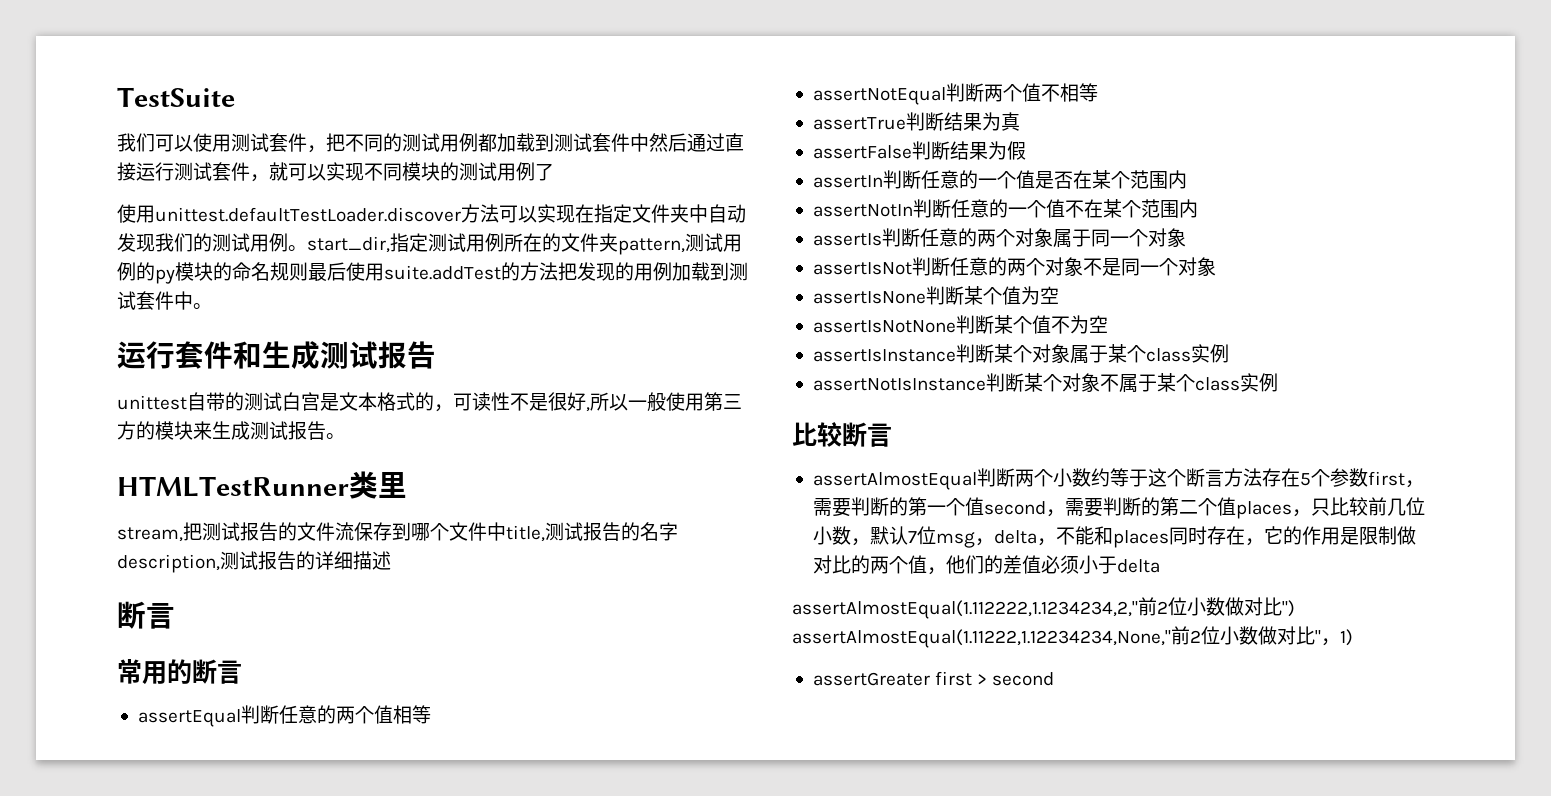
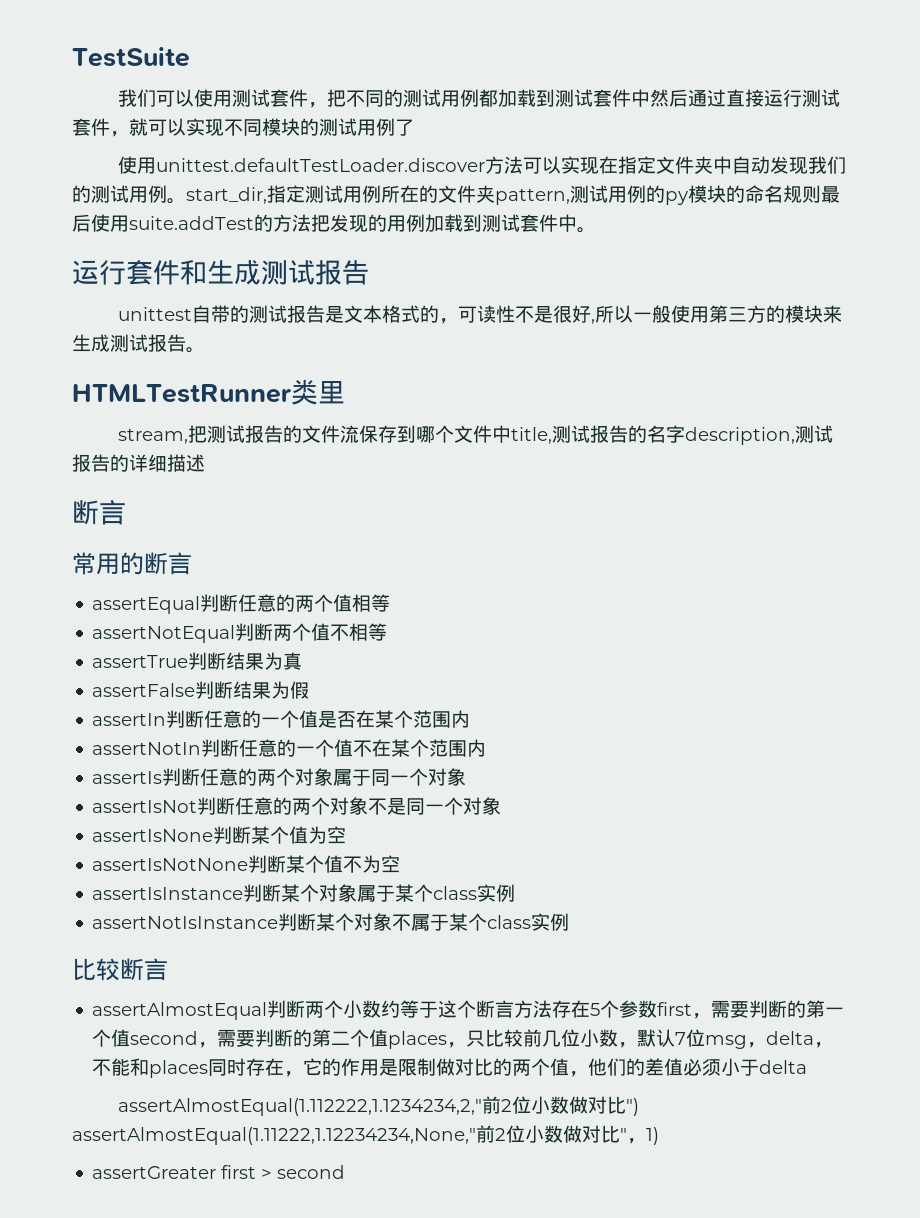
[282,392,320,411] 白宫 -> [286,305,325,323] 报告

